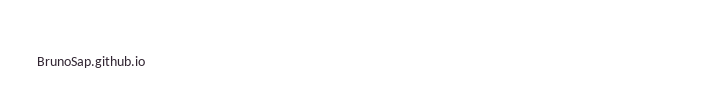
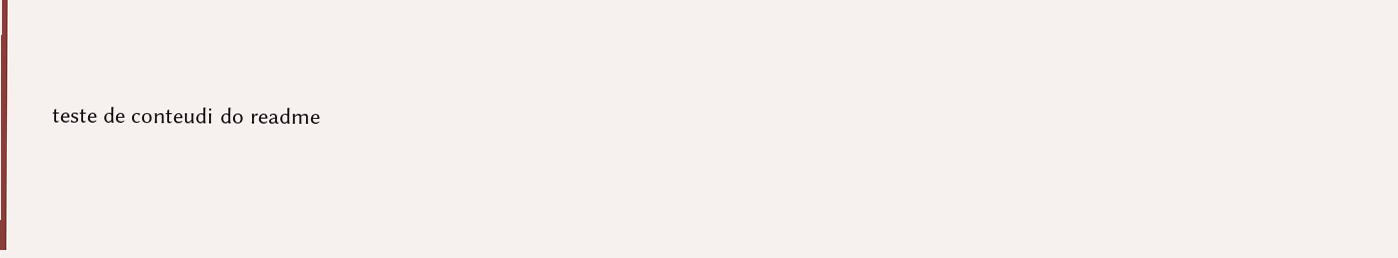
[37,56,145,68] BrunoSap.github.io -> [52,106,321,124] teste de conteudi do readme

